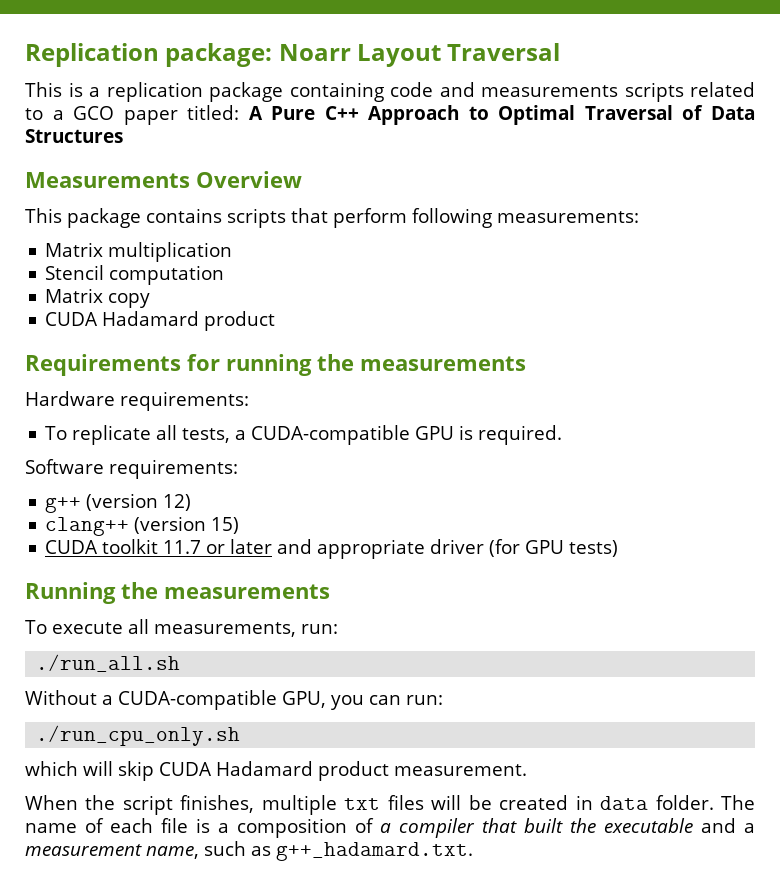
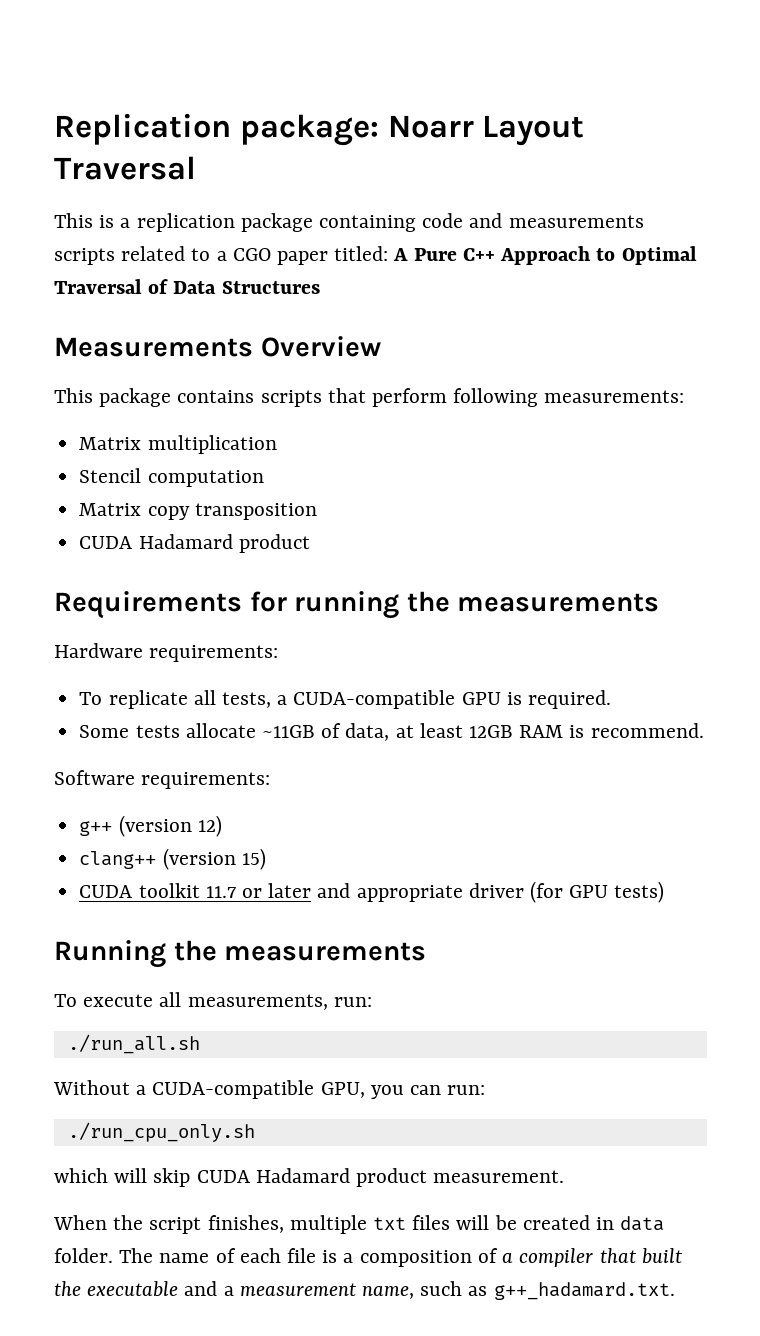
[73,106,115,120] GCO -> [232,248,271,261] CGO
(151, 300) none -> [194,503,317,520] transposition
(563, 435) none -> [79,723,704,741] // Some tests allocate ~11GB of data, at least 12GB RAM is recommend.

